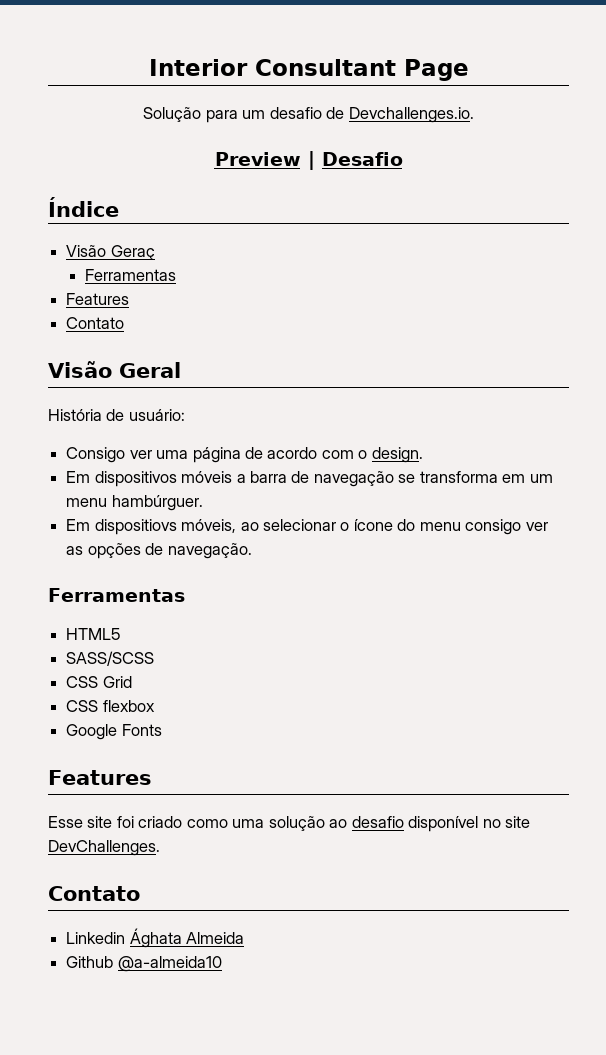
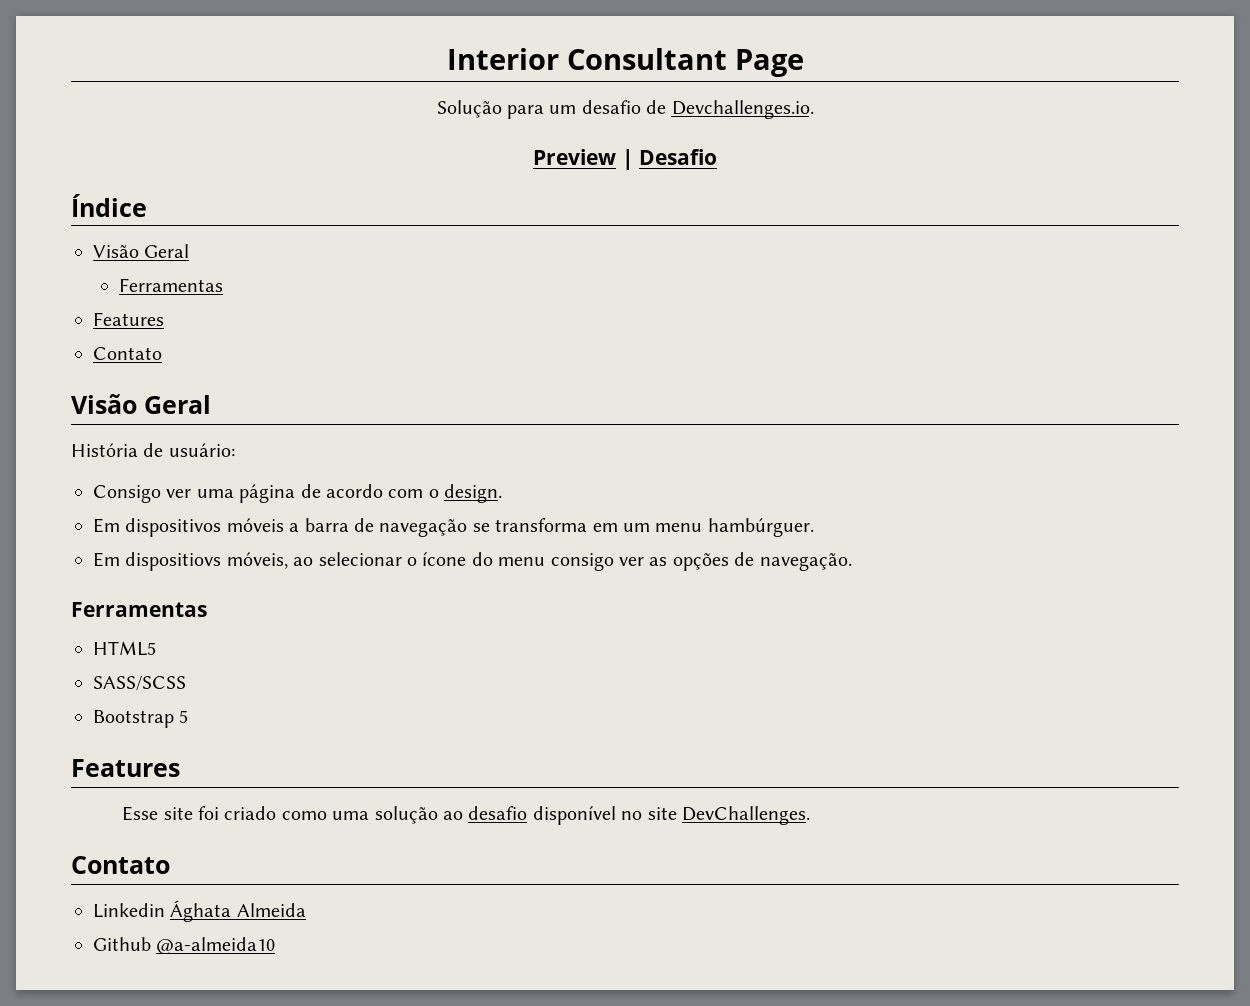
[110,245,155,260] Geraç -> [144,244,190,258] Geral
[66,676,132,688] [66,700,155,712] [66,724,162,740] CSS Grid // CSS flexbox // Google Fonts -> [93,710,189,728] Bootstrap 5

